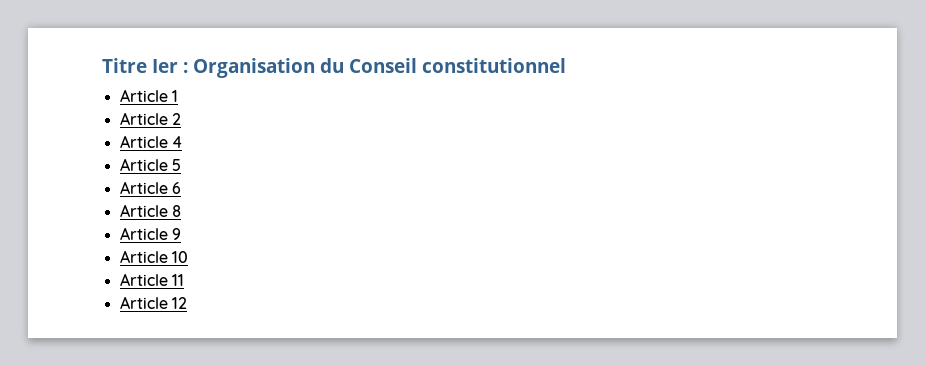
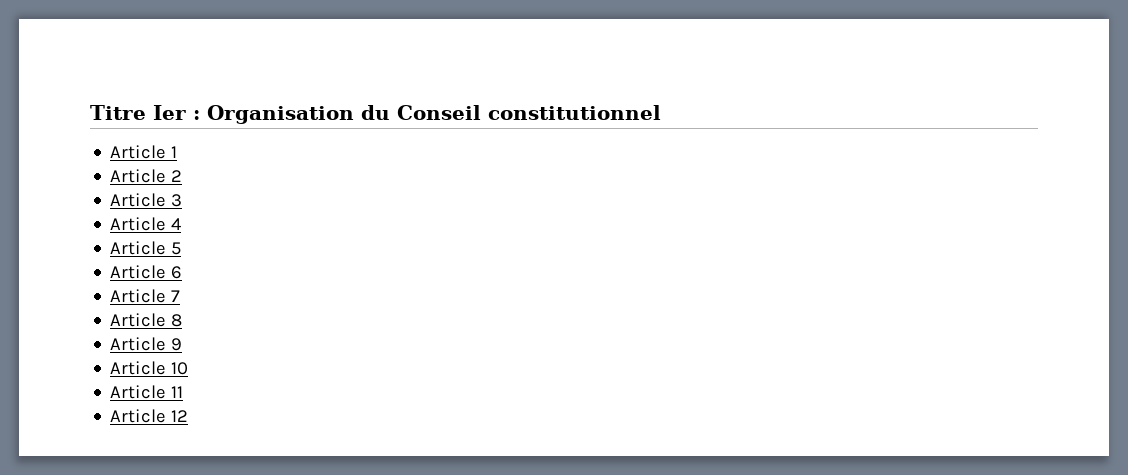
(181, 119) none -> [110,193,183,207] // Article 3
(181, 188) none -> [110,289,181,303] // Article 7

